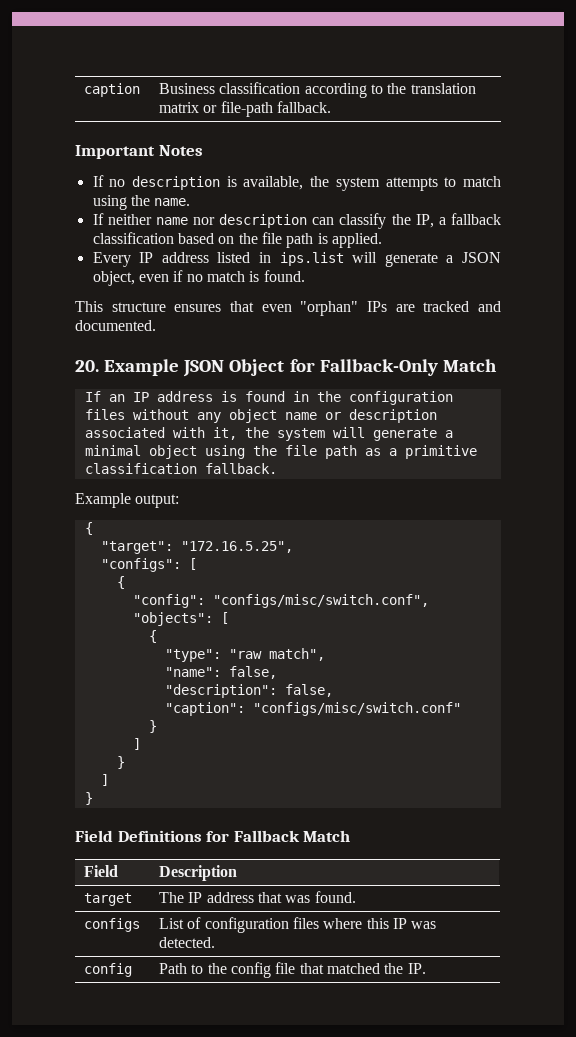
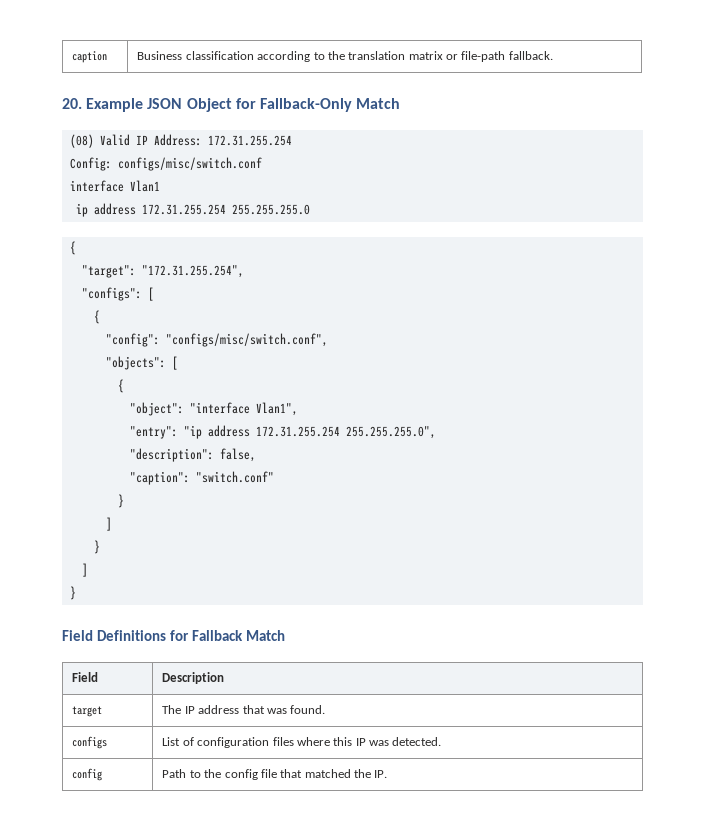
[75,145,203,159] [92,175,501,191] [92,195,191,210] [92,213,501,229] [92,232,382,248] [92,252,502,267] [92,270,305,286] [75,301,502,316] [75,320,156,331] // Important Notes // If no description is available, the system attempts to match using the name. // If neither name nor description can classify the IP, a fallback classification based on the file path is applied. // Every IP address listed in ips.list will generate a JSON object, even if no match is found. // This structure ensures that even "orphan" IPs are tracked and documented. -> (553, 55) none
[84,391,453,405] [84,409,437,423] [84,427,453,441] [84,445,477,459] [84,463,277,474] [75,493,180,508] If an IP address is found in the configuration files without any object name or description associated with it, the system will generate a minimal object using the file path as a primitive classification fallback. // Example output: -> [70,134,293,148] [70,157,263,171] [70,180,161,192] [76,203,311,217] (08) Valid IP Address: 172.31.255.254 // Config: configs/misc/switch.conf // interface Vlan1 // ip address 172.31.255.254 255.255.255.0
[180,541,293,553] "172.16.5.25", -> [142,265,245,278] "172.31.255.254",
[164,648,325,662] [164,666,277,679] "type": "raw match", // "name": false, -> [130,402,299,416] [130,425,437,439] "object": "interface Vlan1", // "entry": "ip address 172.31.255.254 255.255.255.0",
[252,702,461,716] "configs/misc/switch.conf" -> [196,471,275,483] "switch.conf"

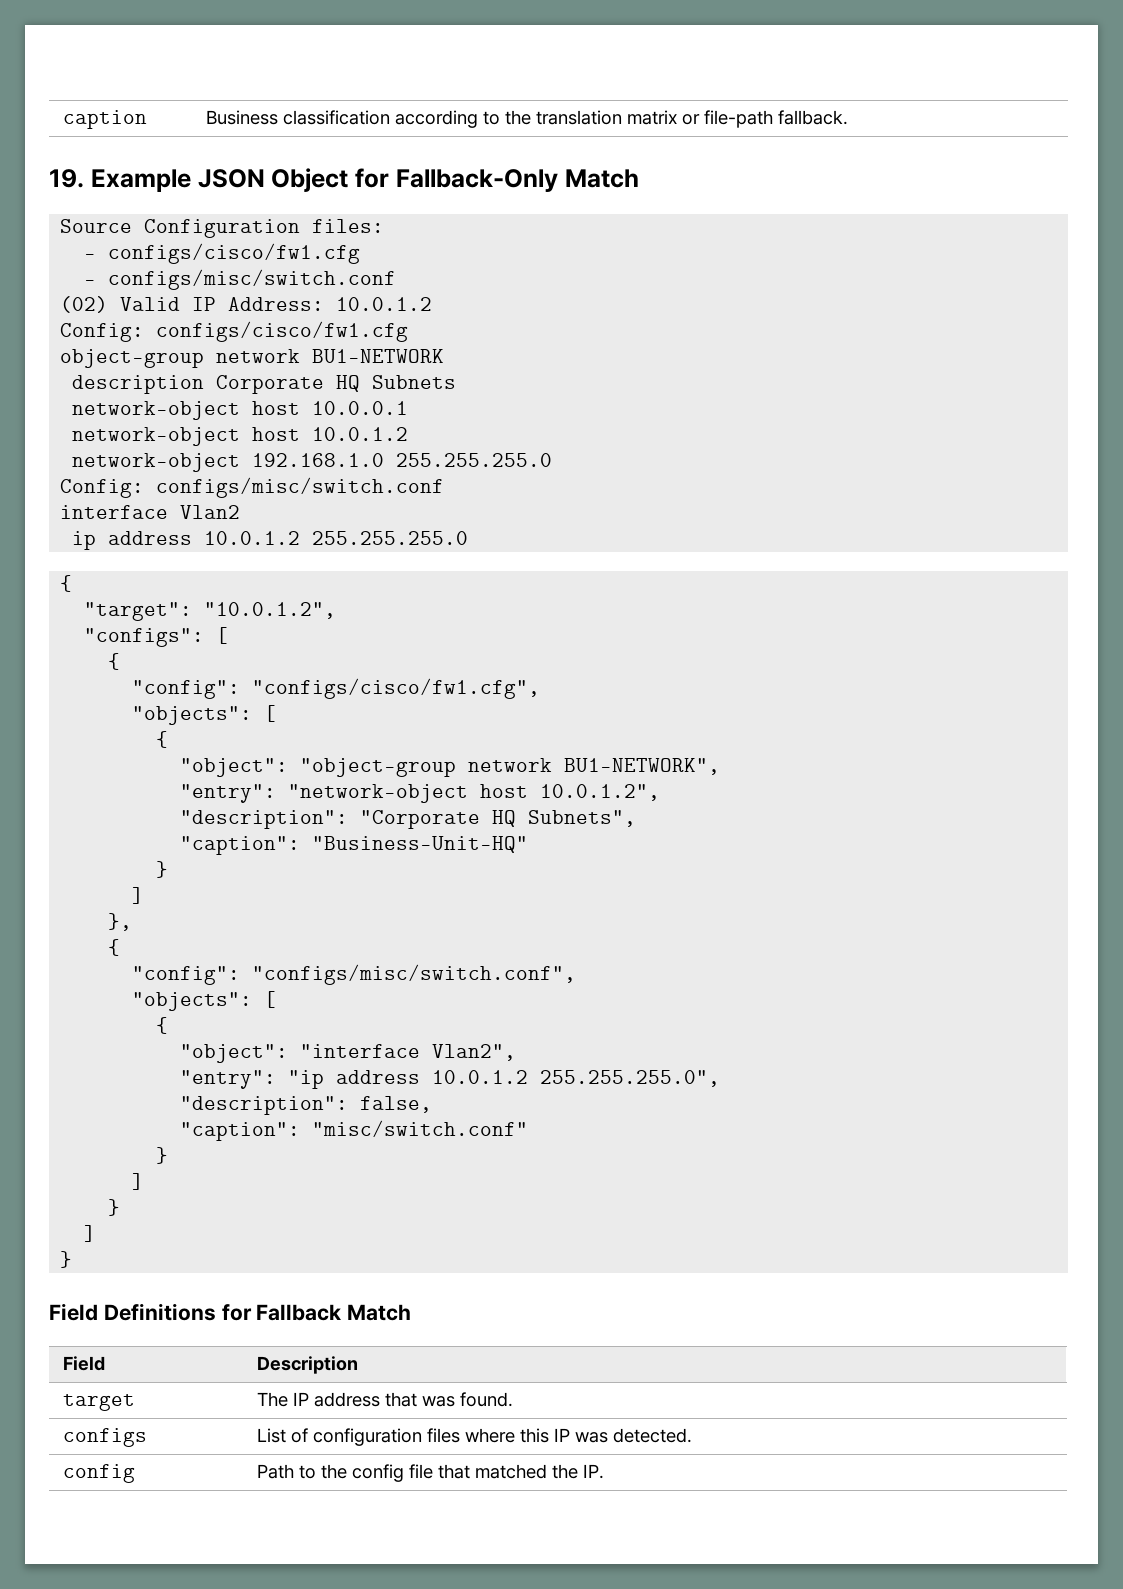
[62,98,82,109] 20. -> [49,169,84,188] 19.
[70,134,293,148] (08) Valid IP Address: 172.31.255.254 -> [60,219,385,238] [84,243,361,264] [84,269,397,290] [60,296,433,313] [60,321,409,342] [60,349,445,368] [72,375,457,394] [72,401,409,420] [72,427,409,446] [72,453,553,472] Source Configuration files: // - configs/cisco/fw1.cfg // - configs/misc/switch.conf // (02) Valid IP Address: 10.0.1.2 // Config: configs/cisco/fw1.cfg // object-group network BU1-NETWORK // description Corporate HQ Subnets // network-object host 10.0.0.1 // network-object host 10.0.1.2 // network-object 192.168.1.0 255.255.255.0
[130,180,161,192] Vlan1 -> [180,505,241,519] Vlan2
[142,204,227,215] 172.31.255.254 -> [204,531,301,545] 10.0.1.2
[142,265,245,278] "172.31.255.254", -> [204,602,337,619] "10.0.1.2",
(101, 317) none -> [132,678,541,699] [132,705,277,725] [156,731,169,748] [180,758,721,777] [180,784,661,803] [180,810,637,829] [180,836,529,855] [156,861,169,878] [132,887,145,904] [108,913,133,931] [108,939,121,956] // "config": "configs/cisco/fw1.cfg", // "objects": [ // { // "object": "object-group network BU1-NETWORK", // "entry": "network-object host 10.0.1.2", // "description": "Corporate HQ Subnets", // "caption": "Business-Unit-HQ" // } // ] // }, // {
[256,402,299,416] Vlan1", -> [432,1044,517,1061] Vlan2",
[256,426,341,437] 172.31.255.254 -> [432,1070,529,1084] 10.0.1.2
[196,471,275,483] "switch.conf" -> [312,1120,529,1137] "misc/switch.conf"

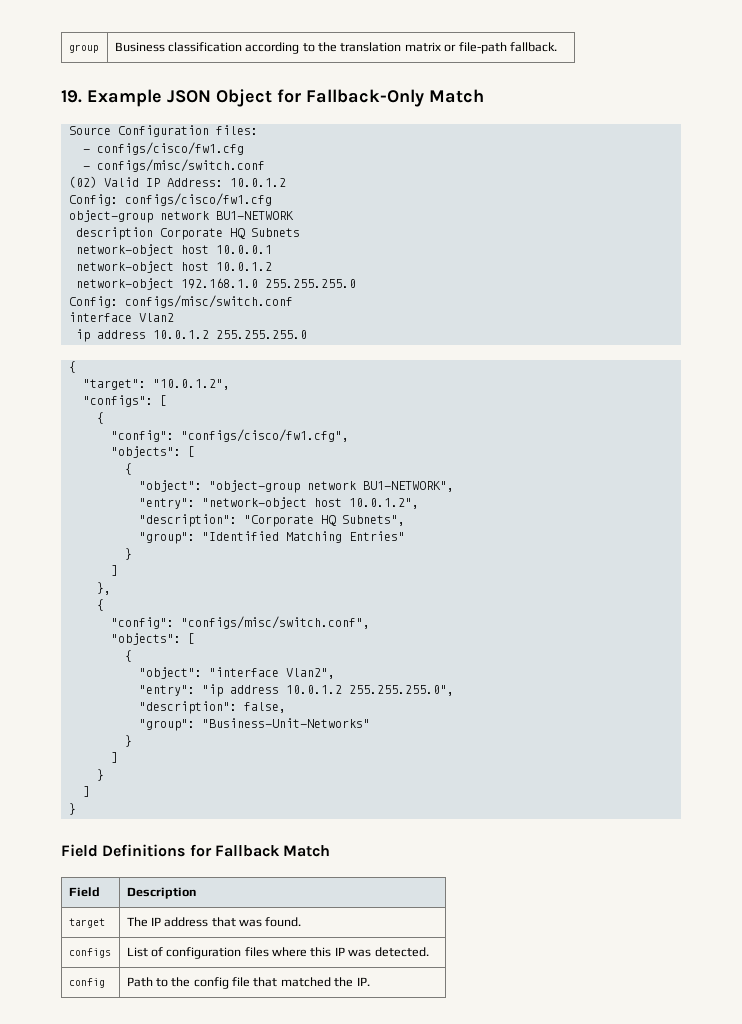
[62,110,147,129] caption -> [68,44,99,53] group
[180,836,529,855] "caption": "Business-Unit-HQ" -> [139,531,406,544] "group": "Identified Matching Entries"
[180,1120,529,1141] "caption": "misc/switch.conf" -> [139,718,371,731] "group": "Business-Unit-Networks"

